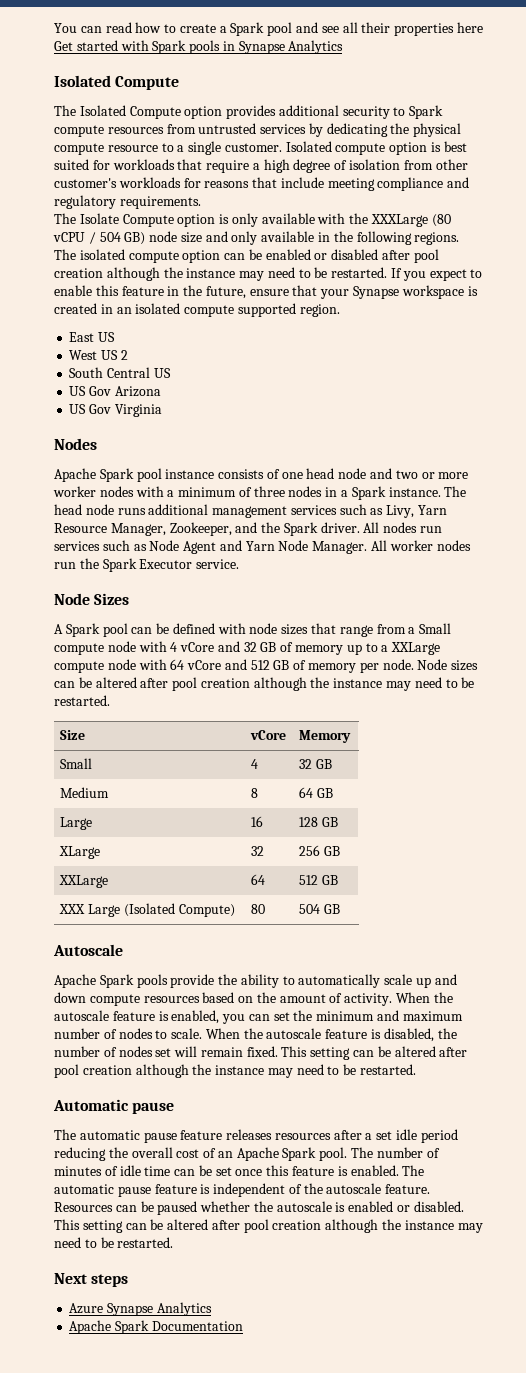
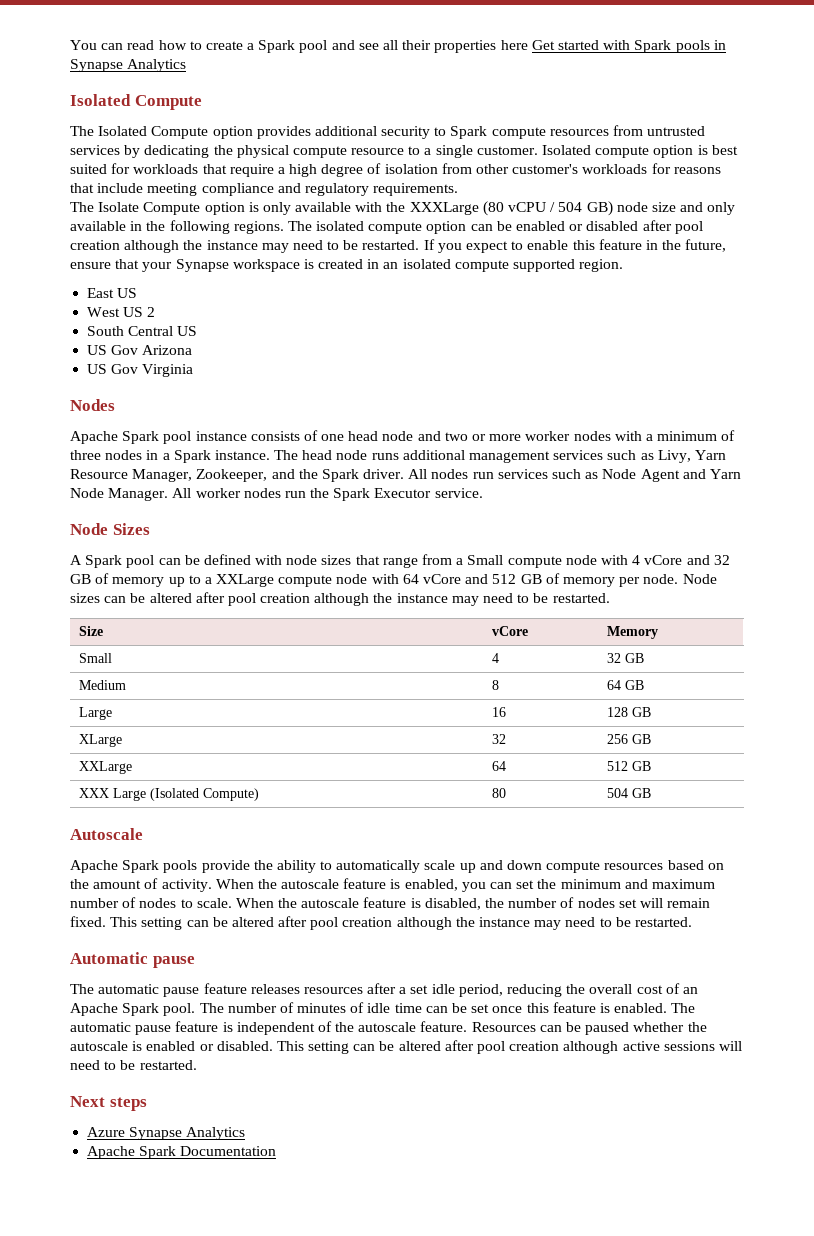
[420,1129,458,1143] period -> [458,984,503,997] period,
[382,1219,483,1233] the instance may -> [622,1041,742,1051] active sessions will

